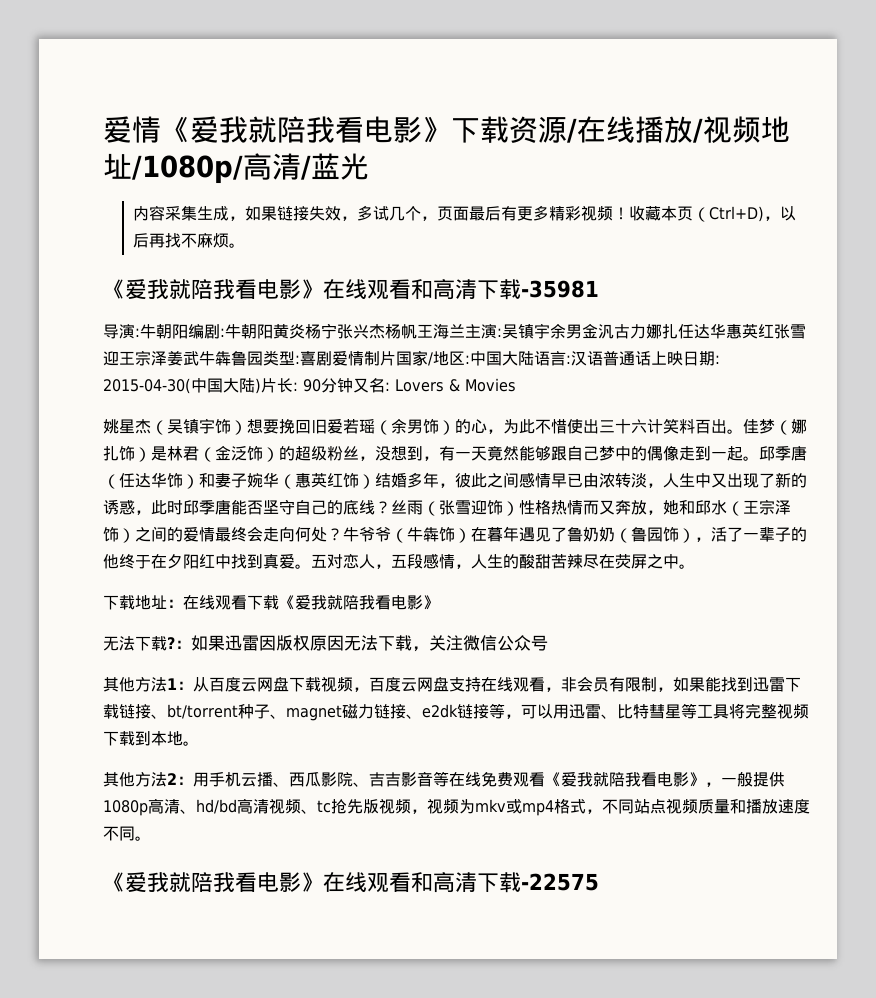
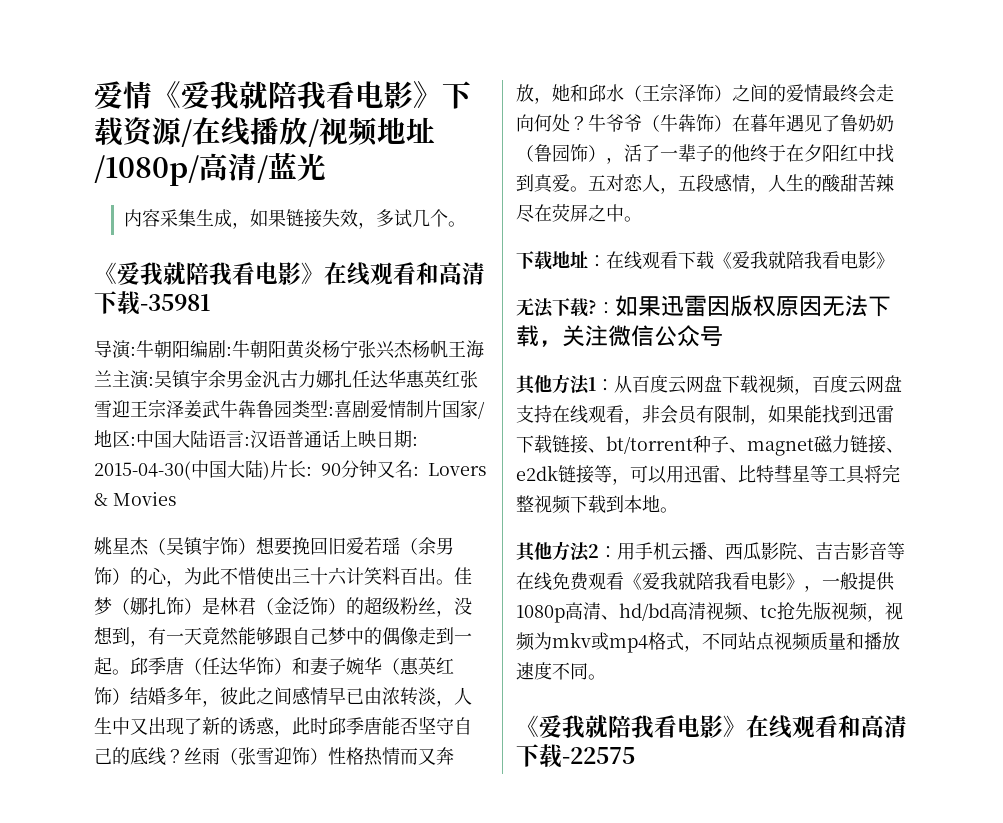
[420,205,796,222] [132,233,229,248] ，页面最后有更多精彩视频！收藏本页（Ctrl+D)，以后再找不麻烦 -> (448, 218) none

